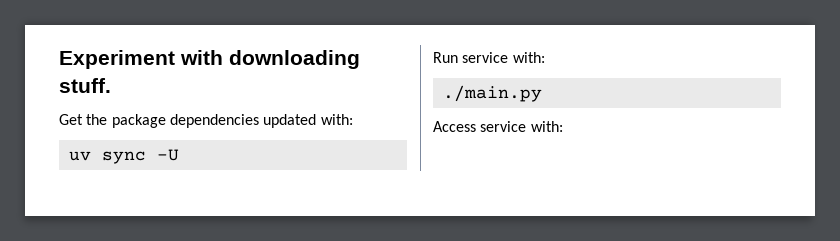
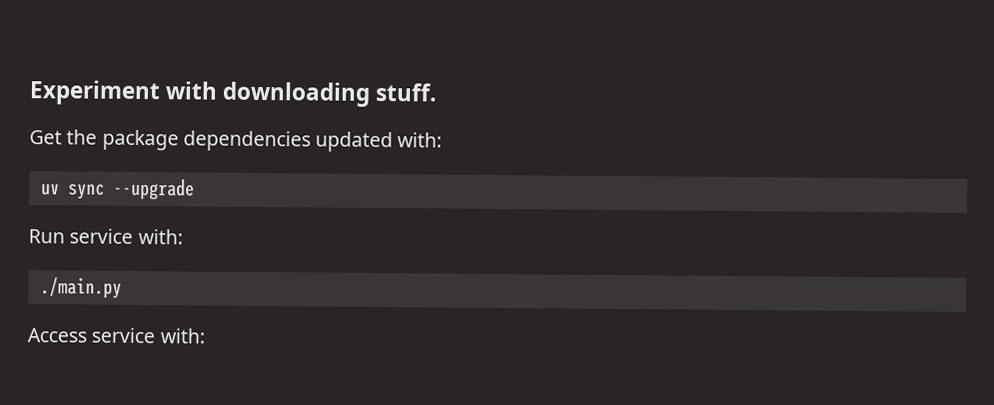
[156,149,179,161] -U -> [112,178,195,201] --upgrade

